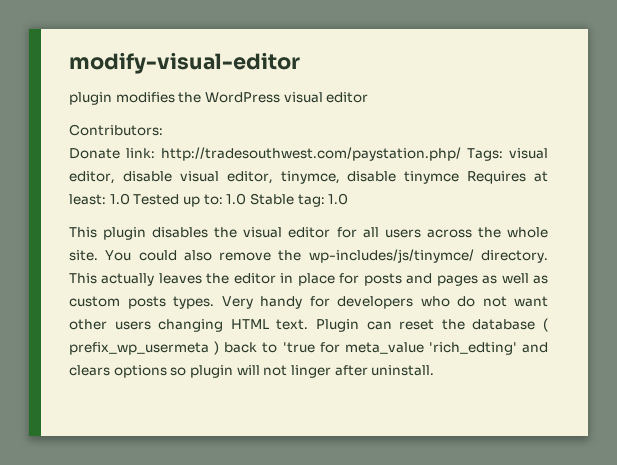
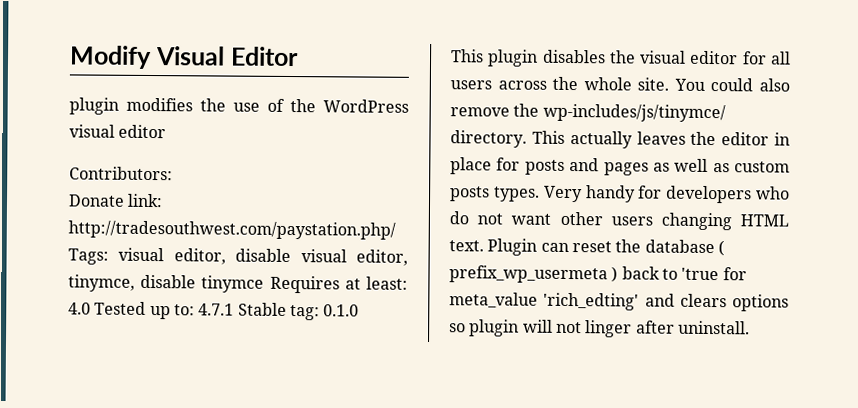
[69,52,300,74] modify-visual-editor -> [69,45,299,70] Modify Visual Editor
(202, 97) none -> [233,98,316,113] use of the
[109,193,130,205] 1.0 -> [68,302,91,315] 4.0
[226,193,247,205] 1.0 -> [198,303,235,316] 4.7.1
[328,193,349,205] 1.0 -> [323,304,360,317] 0.1.0

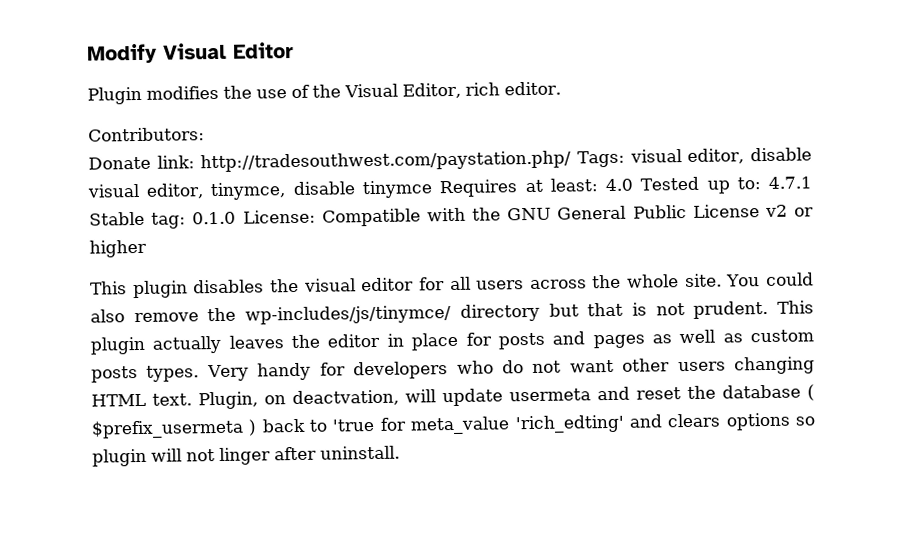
[69,97,119,115] plugin -> [87,86,142,105] Plugin
[323,99,409,113] [69,124,167,139] WordPress visual editor -> [344,81,561,99] Visual Editor, rich editor.
(360, 310) none -> [242,204,814,227] [89,239,147,258] License: Compatible with the GNU General Public License v2 or higher
[450,130,565,148] directory. This -> [459,300,815,322] [90,336,145,355] directory but that is not prudent. This plugin
[487,238,569,256] Plugin can -> [198,386,630,410] Plugin, on deactvation, will update usermeta and
[449,265,608,284] prefix_wp_usermeta -> [91,419,244,439] $prefix_usermeta

